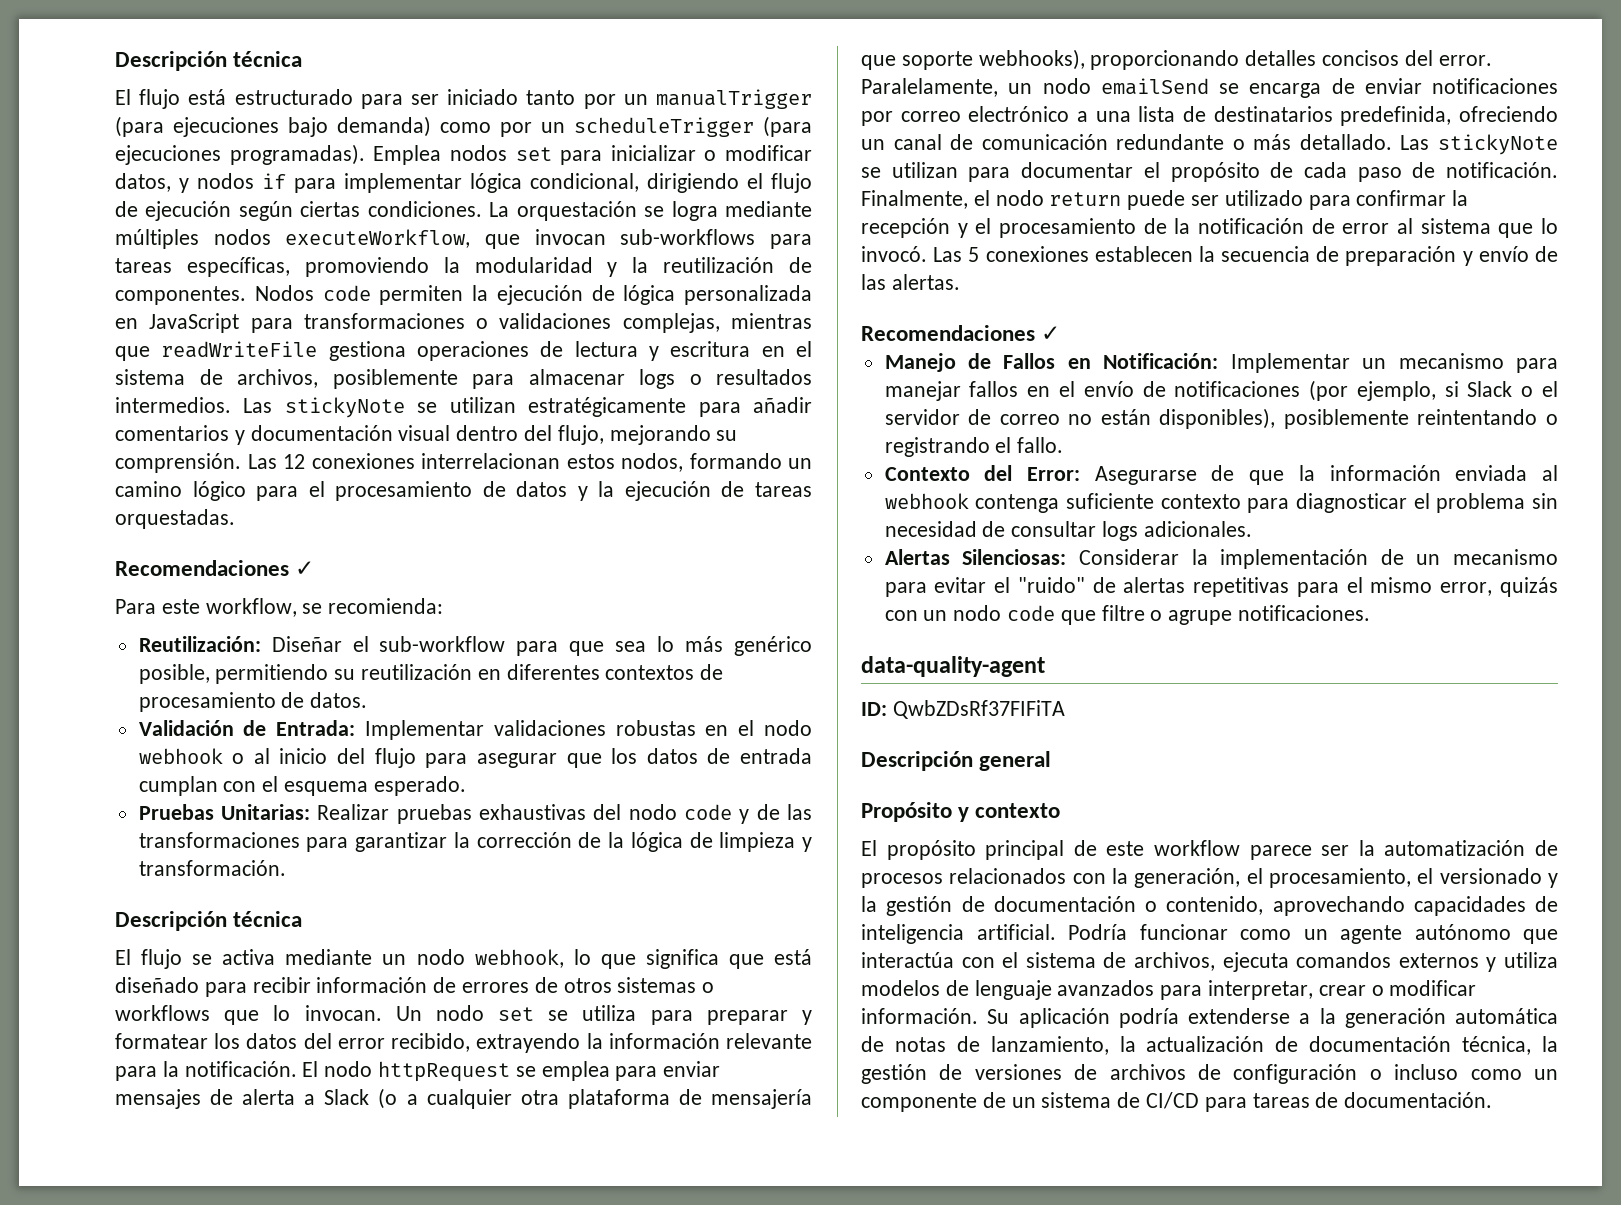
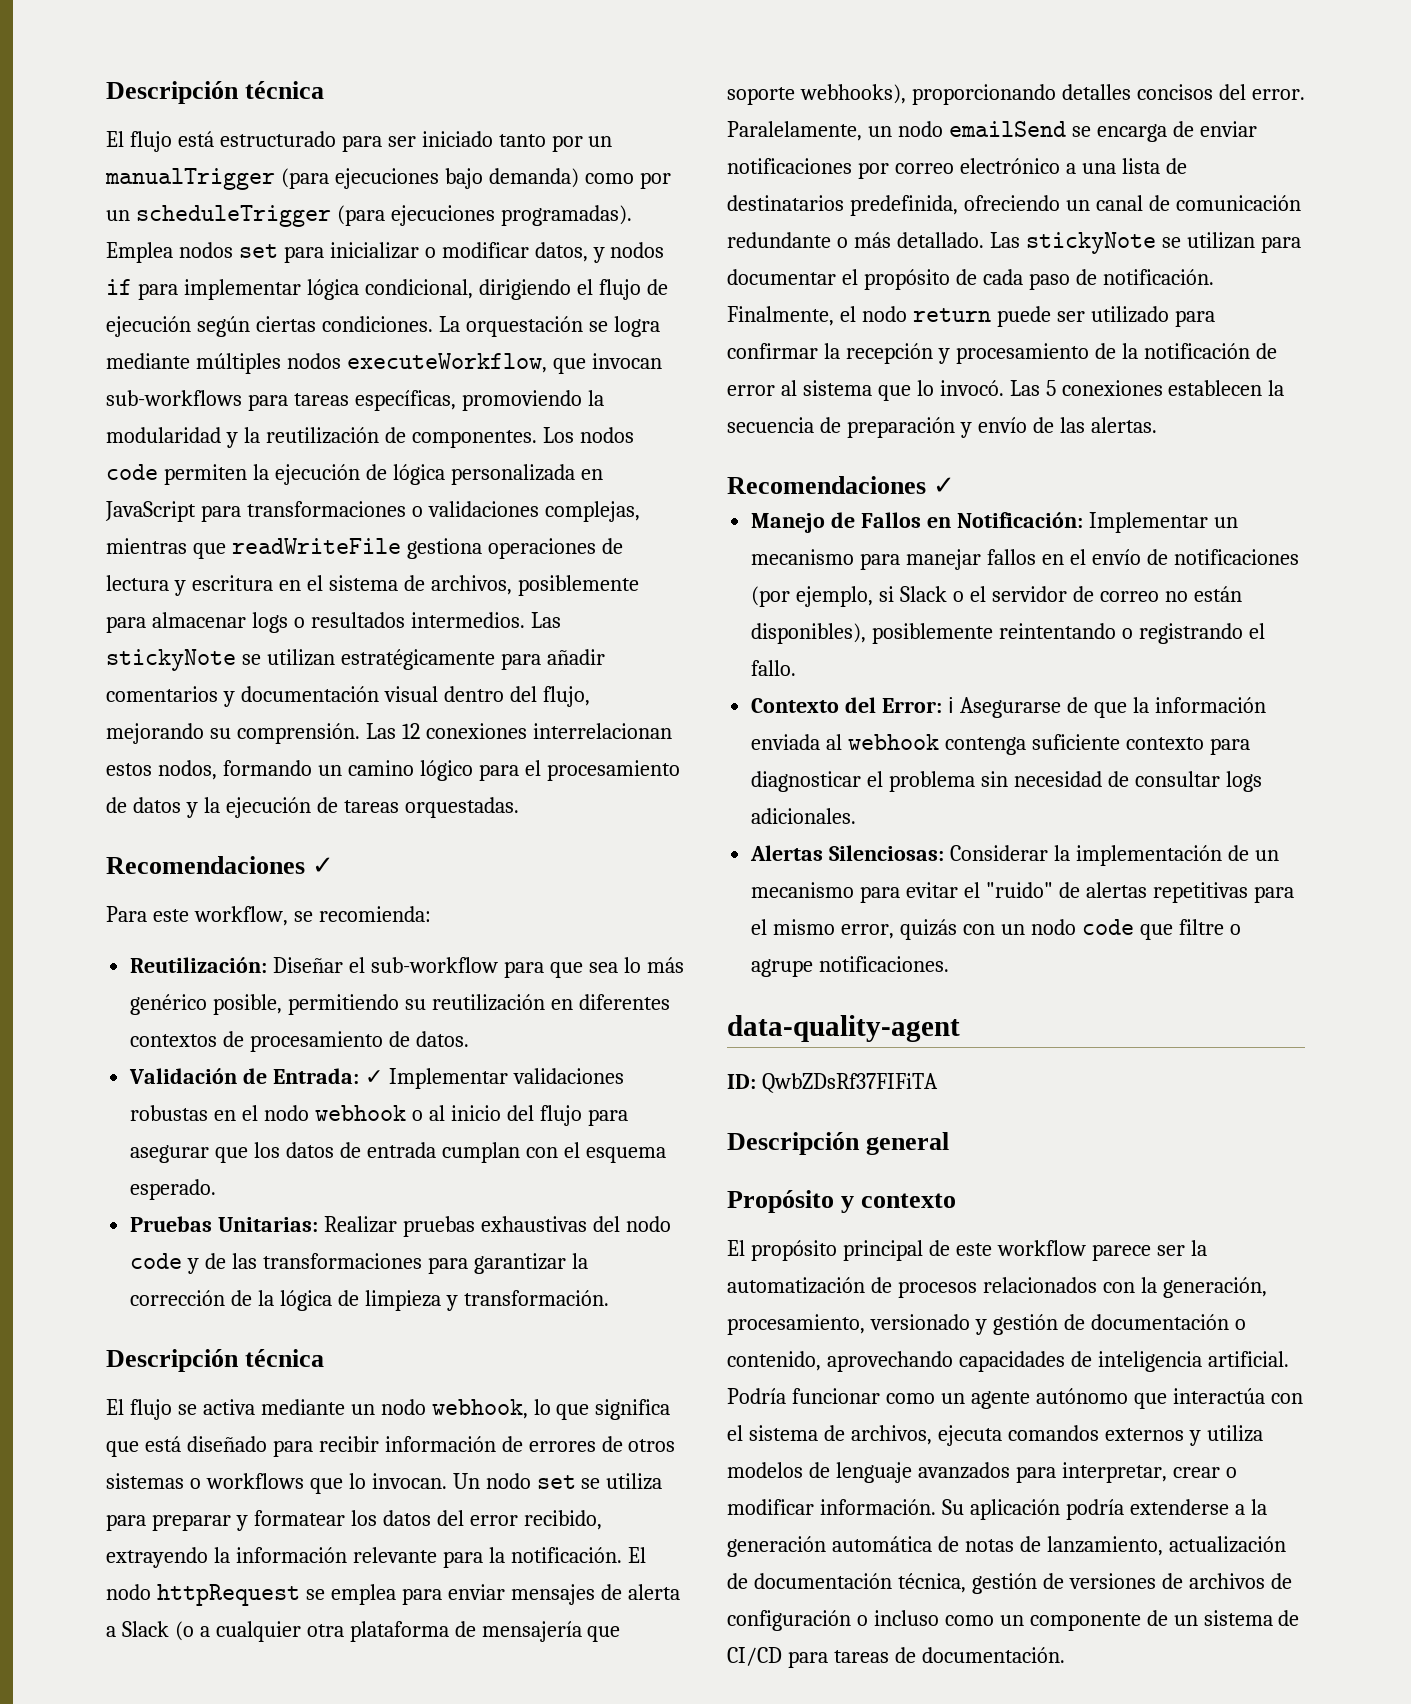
[254,285,314,301] Nodos -> [542,427,634,443] Los nodos
(356, 728) none -> [365,1070,384,1084] ✓
[975,218,992,234] el -> (950, 356) none
(1081, 474) none -> [948,697,955,713] ℹ
[1246,868,1434,888] el procesamiento, el -> [727,1314,865,1335] procesamiento,
[861,896,877,912] la -> (987, 1327) none
[1119,1036,1136,1052] la -> (1163, 1546) none
[1542,1036,1558,1052] la -> (966, 1583) none

